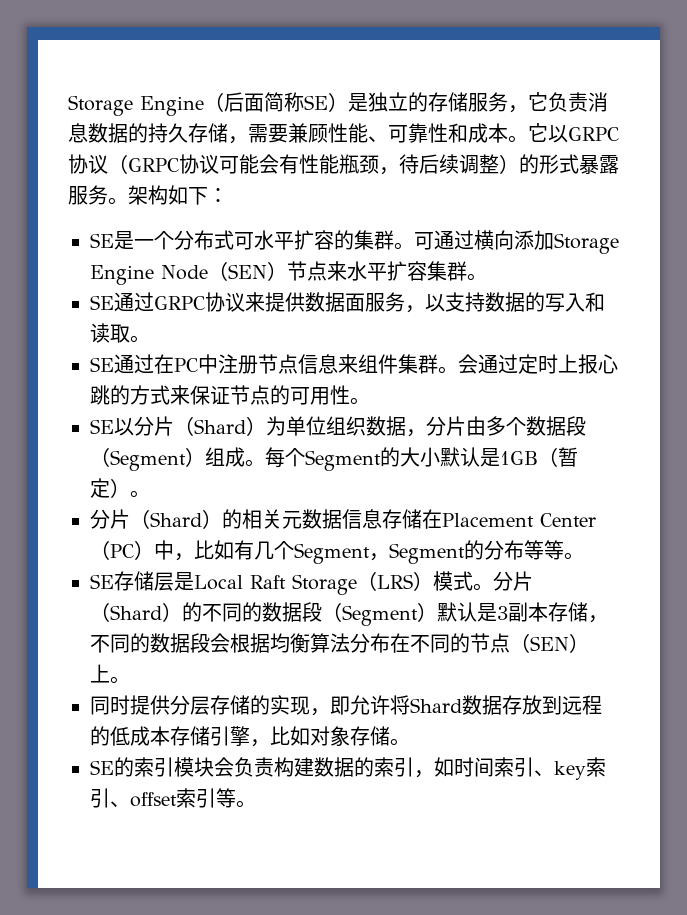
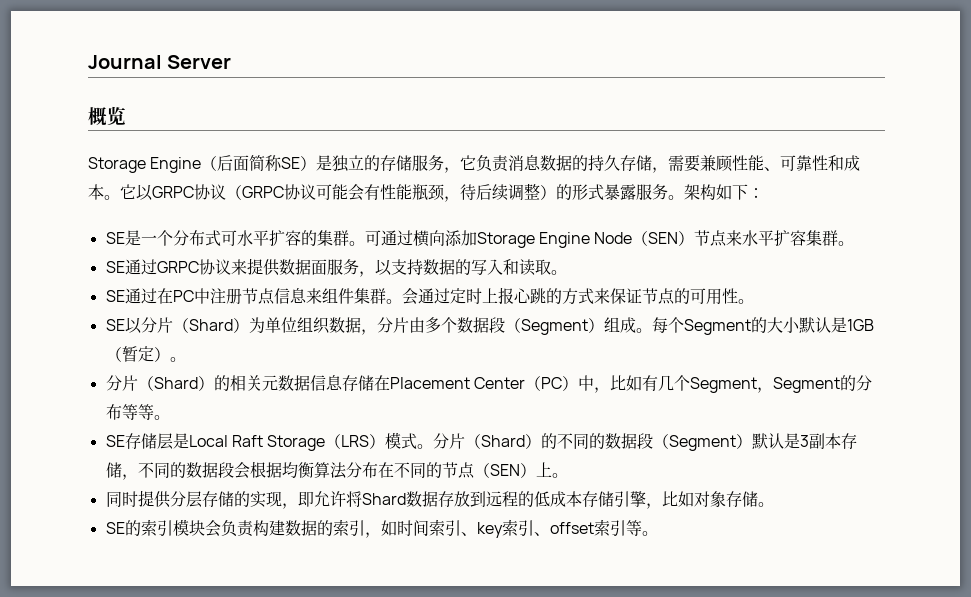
(68, 105) none -> [88,55,232,69] [88,106,126,126] Journal Server // 概览 //

